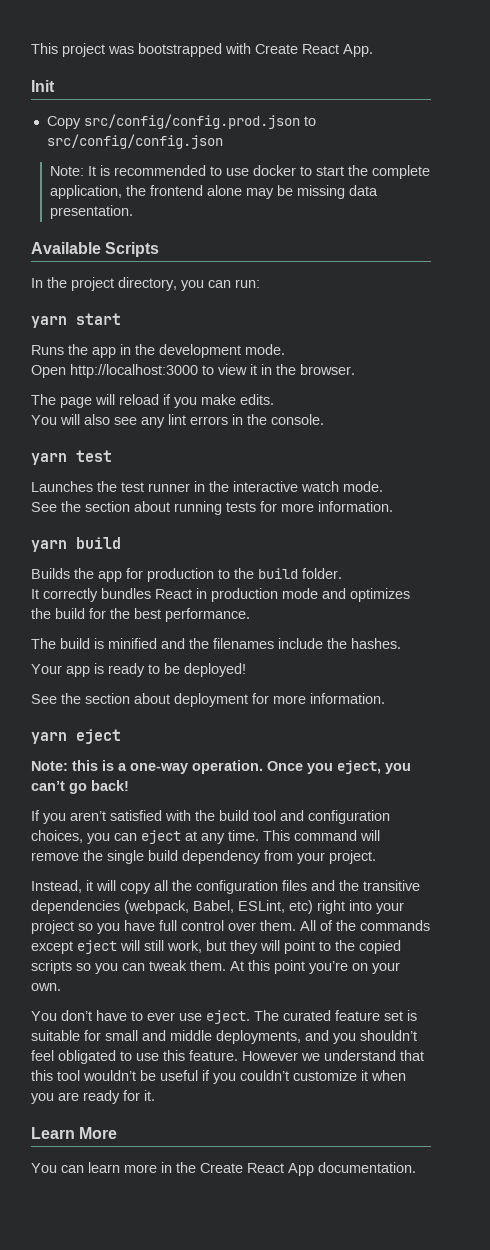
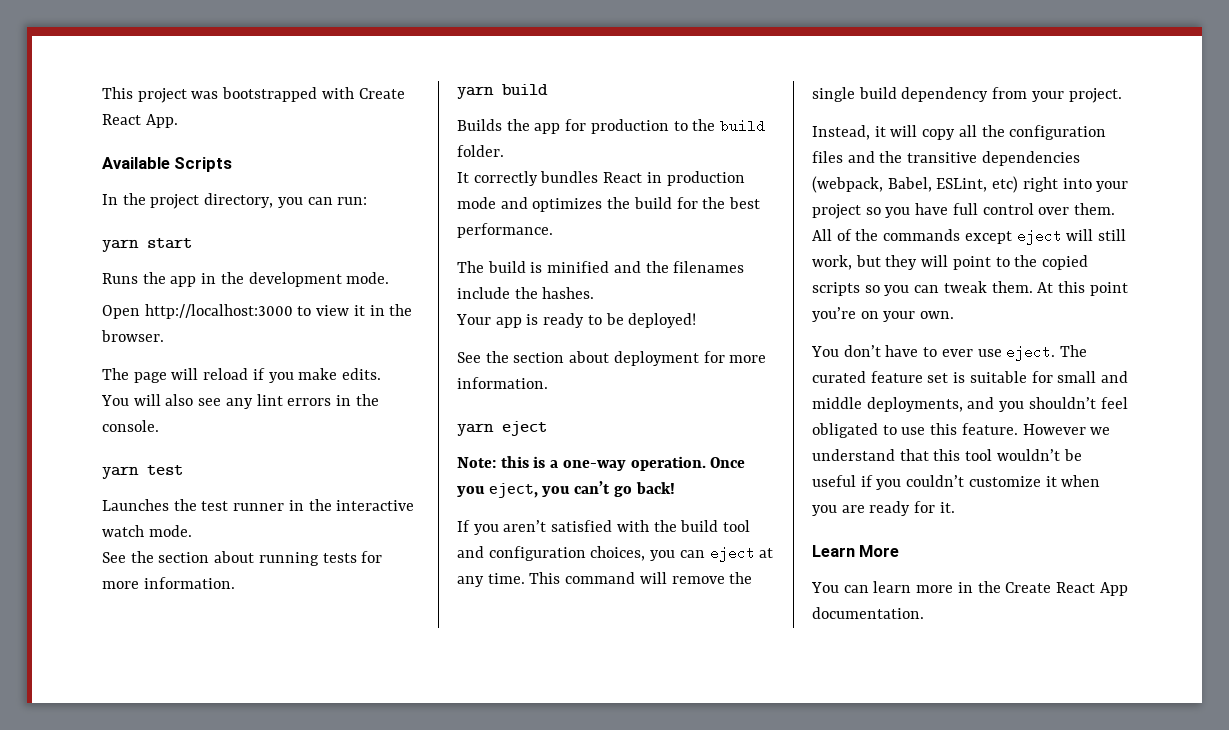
[31,80,55,92] [46,114,316,129] [46,134,223,149] [49,165,430,179] [49,185,378,199] [49,205,133,219] // Init // Copy src/config/config.prod.json to src/config/config.json // Note: It is recommended to use docker to start the complete application, the frontend alone may be missing data presentation. -> (178, 121) none

